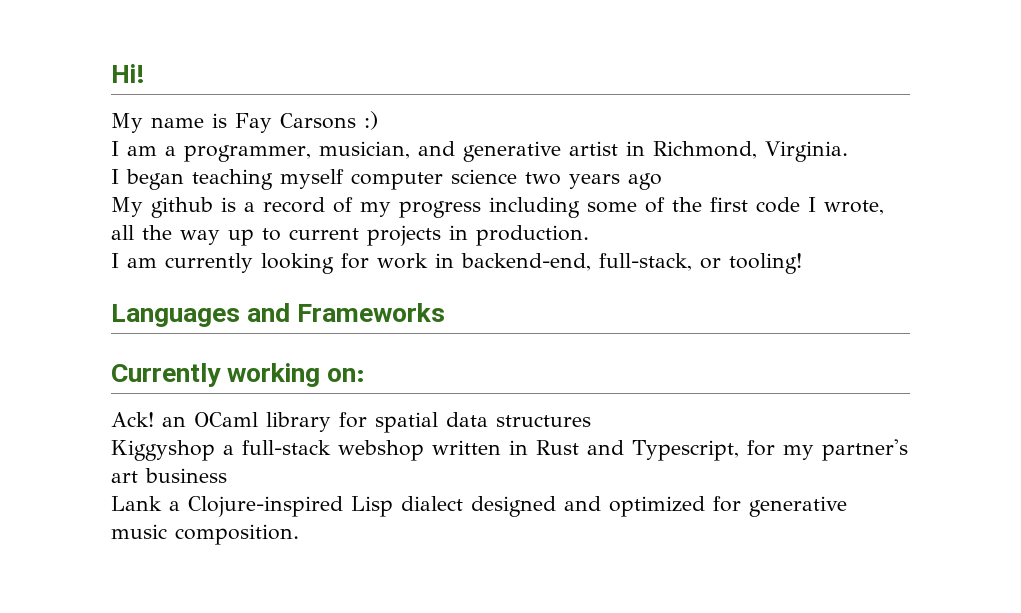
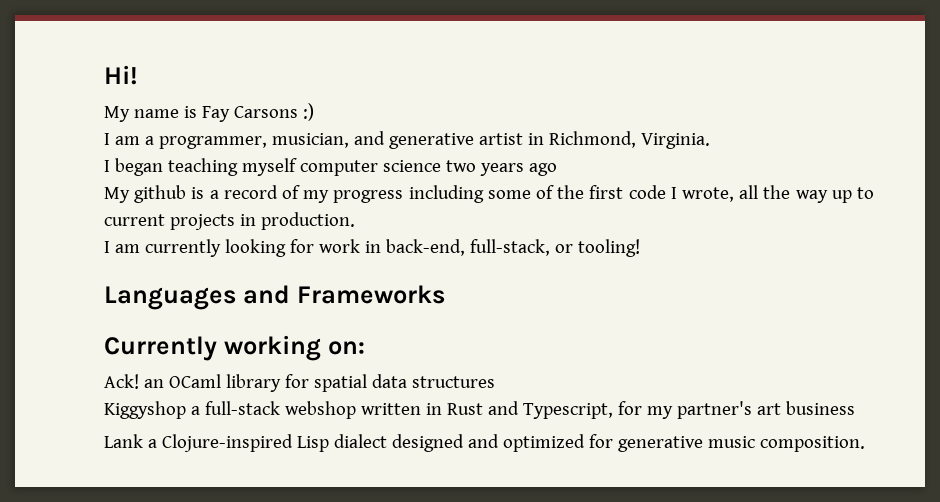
[461,253,591,271] backend-end, -> [385,239,465,256] back-end,

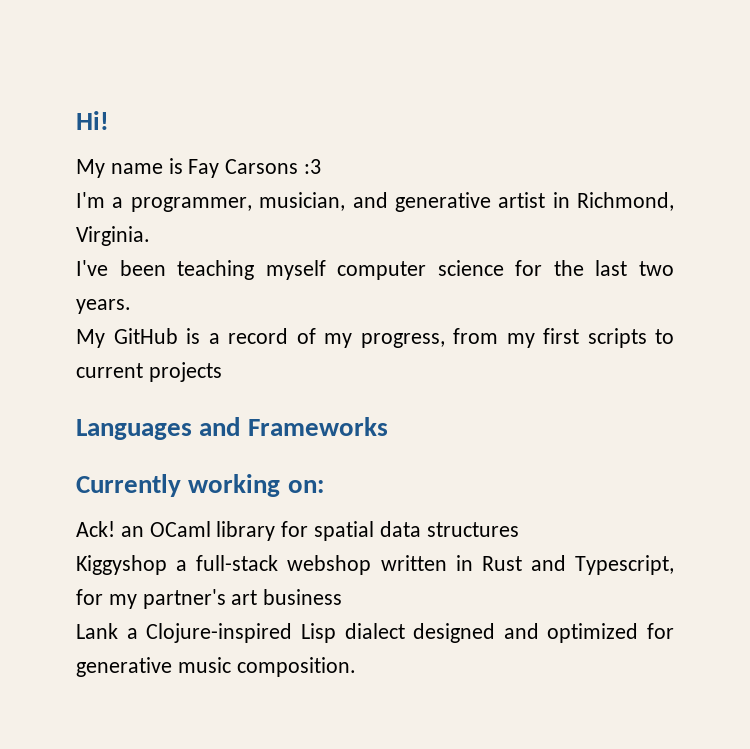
[302,103,314,121] [104,133,140,145] :) // I am -> [304,159,322,174] [76,192,105,208] :3 // I'm
[104,158,163,176] I began -> [76,260,166,276] I've been
[445,160,557,176] [104,185,187,203] two years ago // My github -> [515,260,674,276] [76,299,131,314] [76,328,178,348] for the last two years. // My GitHub
[333,185,875,203] [104,212,355,230] [104,239,640,257] progress including some of the first code I wrote, all the way up to current projects in production. // I am currently looking for work in back-end, full-stack, or tooling! -> [360,328,674,348] [76,362,222,382] progress, from my first scripts to current projects

